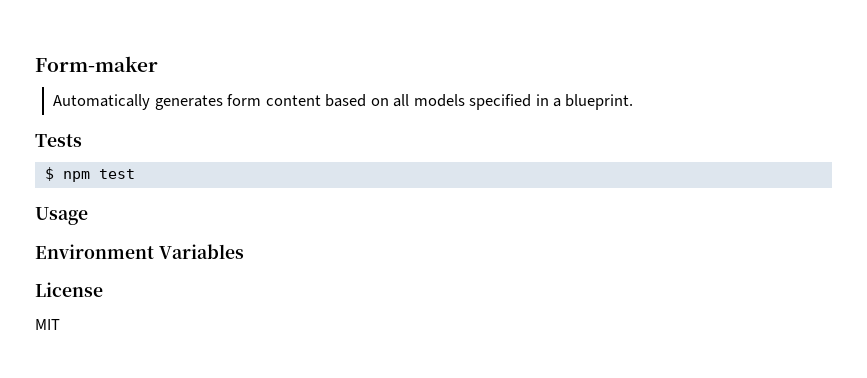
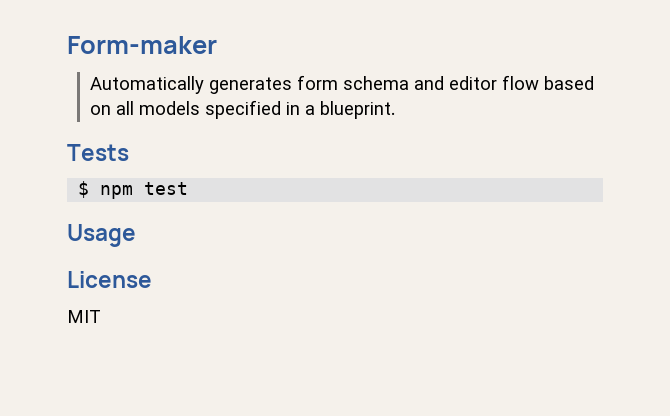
[265,95,321,106] content -> [343,75,540,90] schema and editor flow
[35,244,244,259] // Environment Variables -> (136, 235) none

